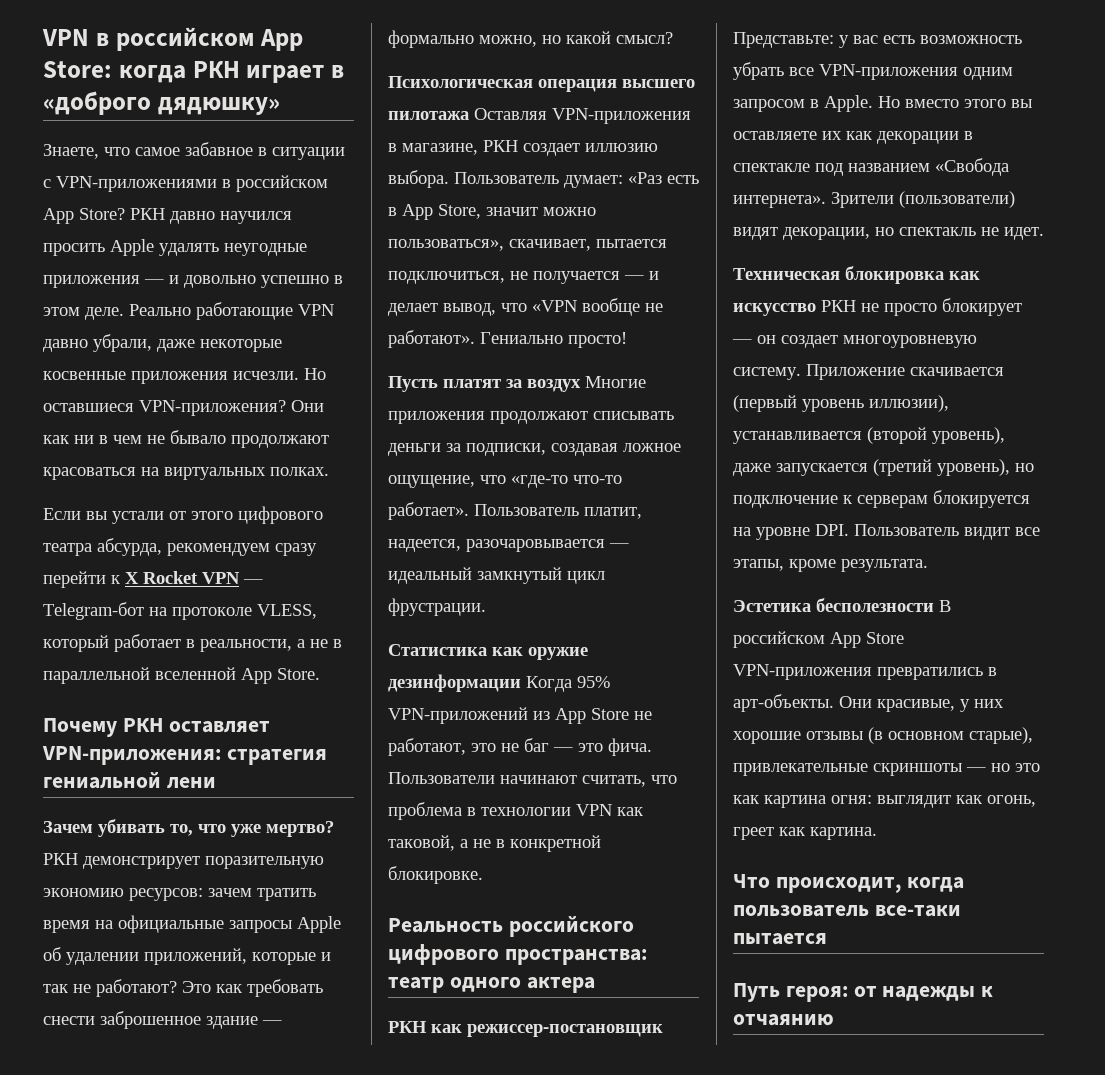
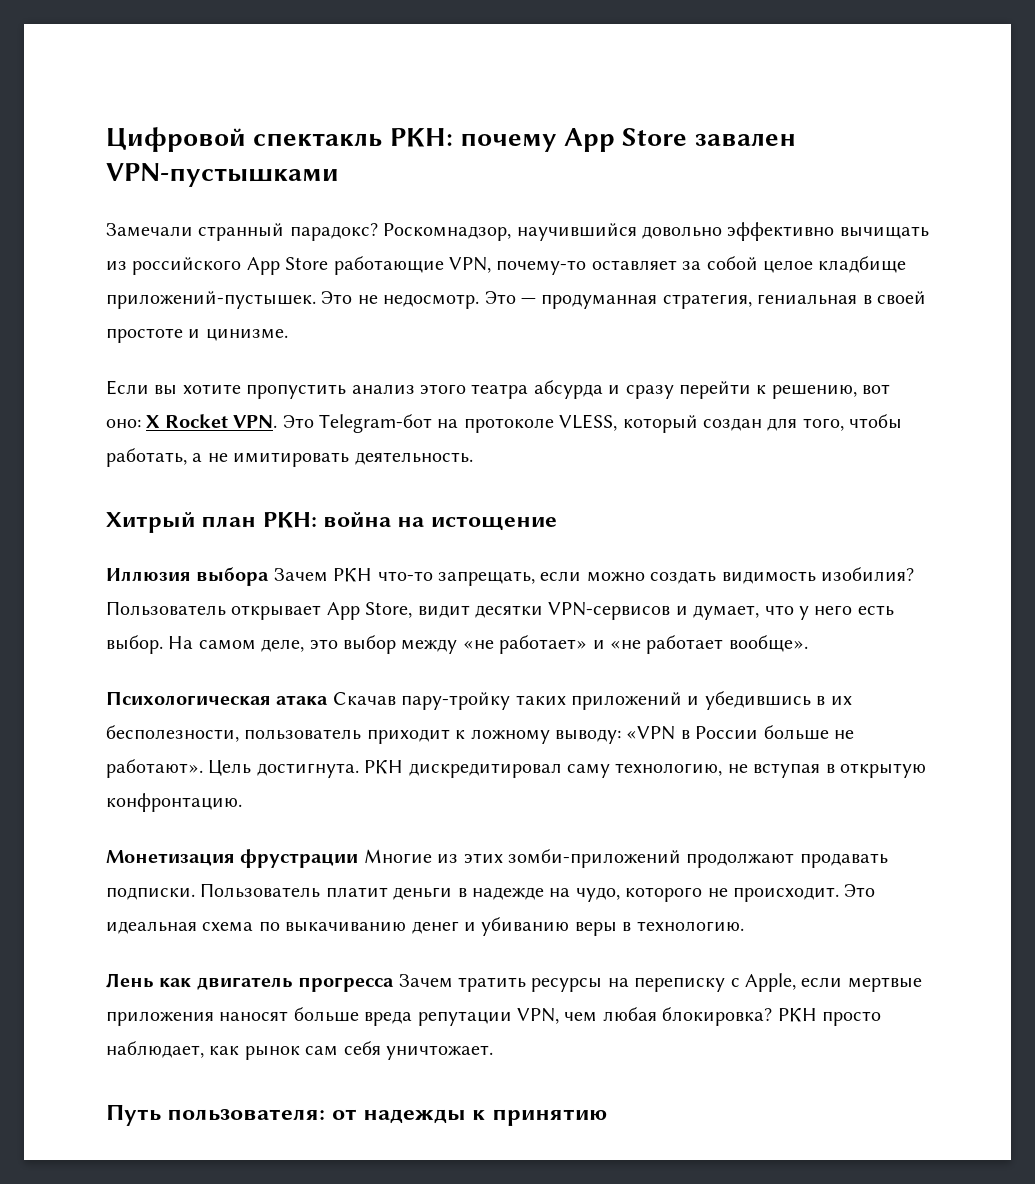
[42,27,304,51] [43,61,344,83] [43,91,280,115] [43,142,345,160] [43,175,328,192] [43,208,292,224] [43,239,307,256] [43,275,343,288] [43,302,334,320] [43,334,282,352] [43,368,326,384] [43,400,324,416] [43,430,329,448] [43,467,329,480] [43,506,323,524] [43,538,317,556] [43,571,263,588] VPN в российском App Store: когда РКН играет в «доброго дядюшку» // Знаете, что самое забавное в ситуации с VPN-приложениями в российском App Store? РКН давно научился просить Apple удалять неугодные приложения — и довольно успешно в этом деле. Реально работающие VPN давно убрали, даже некоторые косвенные приложения исчезли. Но оставшиеся VPN-приложения? Они как ни в чем не бывало продолжают красоваться на виртуальных полках. // Если вы устали от этого цифрового театра абсурда, рекомендуем сразу перейти к X Rocket VPN — -> [106,127,796,152] [106,163,339,187] [106,222,929,241] [106,256,907,275] [106,291,926,309] [106,328,288,343] [106,380,891,399] [106,414,314,428] Цифровой спектакль РКН: почему App Store завален VPN-пустышками // Замечали странный парадокс? Роскомнадзор, научившийся довольно эффективно вычищать из российского App Store работающие VPN, почему-то оставляет за собой целое кладбище приложений-пустышек. Это не недосмотр. Это — продуманная стратегия, гениальная в своей простоте и цинизме. // Если вы хотите пропустить анализ этого театра абсурда и сразу перейти к решению, вот оно: X Rocket VPN. Это
[114,634,342,652] [43,667,320,684] [43,718,270,737] [42,746,327,765] [43,772,216,789] [43,819,334,837] [43,853,324,869] [43,888,316,901] [43,915,341,933] [43,947,331,965] [43,979,323,997] [43,1011,282,1029] [388,30,673,48] [388,76,695,92] [388,108,691,124] [388,140,658,156] [388,170,699,188] [388,204,596,220] [388,239,667,251] [388,271,659,284] [388,298,663,316] [388,330,627,348] [388,376,646,392] [388,411,674,424] [388,443,681,456] [388,475,622,488] [388,502,642,520] [388,539,629,552] [388,567,605,584] [388,598,486,616] [388,644,588,660] [388,674,610,692] [388,707,652,724] [388,738,652,756] [388,772,677,787] [388,802,643,820] [388,835,601,852] [388,866,483,884] [388,916,634,937] [388,944,647,965] [388,977,595,993] [388,1021,663,1037] [733,32,1022,48] [733,62,1013,80] [733,95,1032,112] [733,131,973,144] [733,158,1009,176] [733,191,1015,208] [733,227,1044,240] [733,266,980,284] [733,298,1022,316] [732,335,977,348] [733,364,1004,380] [733,395,949,412] [733,427,1005,444] [733,459,1034,476] [733,490,1030,508] [733,524,1040,540] [733,559,928,572] [733,598,951,612] [733,631,904,648] [733,664,997,680] [733,694,1004,712] [733,727,1033,744] [733,763,1040,776] [733,795,1036,808] [733,827,877,840] [733,874,964,893] [733,905,961,917] [733,933,827,945] работает в реальности, а не в параллельной вселенной App Store. // Почему РКН оставляет VPN-приложения: стратегия гениальной лени // Зачем убивать то, что уже мертво? РКН демонстрирует поразительную экономию ресурсов: зачем тратить время на официальные запросы Apple об удалении приложений, которые и так не работают? Это как требовать снести заброшенное здание — формально можно, но какой смысл? // Психологическая операция высшего пилотажа Оставляя VPN-приложения в магазине, РКН создает иллюзию выбора. Пользователь думает: «Раз есть в App Store, значит можно пользоваться», скачивает, пытается подключиться, не получается — и делает вывод, что «VPN вообще не работают». Гениально просто! // Пусть платят за воздух Многие приложения продолжают списывать деньги за подписки, создавая ложное ощущение, что «где-то что-то работает». Пользователь платит, надеется, разочаровывается — идеальный замкнутый цикл фрустрации. // Статистика как оружие дезинформации Когда 95% VPN-приложений из App Store не работают, это не баг — это фича. Пользователи начинают считать, что проблема в технологии VPN как таковой, а не в конкретной блокировке. // Реальность российского цифрового пространства: театр одного актера // РКН как режиссер-постановщик Представьте: у вас есть возможность убрать все VPN-приложения одним запросом в Apple. Но вместо этого вы оставляете их как декорации в спектакле под названием «Свобода интернета». Зрители (пользователи) видят декорации, но спектакль не идет. // Техническая блокировка как искусство РКН не просто блокирует — он создает многоуровневую систему. Приложение скачивается (первый уровень иллюзии), устанавливается (второй уровень), даже запускается (третий уровень), но подключение к серверам блокируется на уровне DPI. Пользователь видит все этапы, кроме результата. // Эстетика бесполезности В российском App Store VPN-приложения превратились в арт-объекты. Они красивые, у них хорошие отзывы (в основном старые), привлекательные скриншоты — но это как картина огня: выглядит как огонь, греет как картина. // Что происходит, когда пользователь все-таки пытается -> [702,414,903,431] [106,448,473,467] [106,511,557,533] [106,567,914,586] [106,601,894,620] [106,635,808,654] [106,691,852,710] [106,725,854,744] [106,759,926,778] [106,793,242,812] [106,849,888,868] [106,883,876,902] [106,917,744,936] [106,973,922,992] [106,1007,881,1026] [106,1041,493,1060] создан для того, чтобы работать, а не имитировать деятельность. // Хитрый план РКН: война на истощение // Иллюзия выбора Зачем РКН что-то запрещать, если можно создать видимость изобилия? Пользователь открывает App Store, видит десятки VPN-сервисов и думает, что у него есть выбор. На самом деле, это выбор между «не работает» и «не работает вообще». // Психологическая атака Скачав пару-тройку таких приложений и убедившись в их бесполезности, пользователь приходит к ложному выводу: «VPN в России больше не работают». Цель достигнута. РКН дискредитировал саму технологию, не вступая в открытую конфронтацию. // Монетизация фрустрации Многие из этих зомби-приложений продолжают продавать подписки. Пользователь платит деньги в надежде на чудо, которого не происходит. Это идеальная схема по выкачиванию денег и убиванию веры в технологию. // Лень как двигатель прогресса Зачем тратить ресурсы на переписку с Apple, если мертвые приложения наносят больше вреда репутации VPN, чем любая блокировка? РКН просто наблюдает, как рынок сам себя уничтожает.
[785,986,848,1002] героя: -> [167,1109,326,1121] пользователя:
[733,1014,834,1026] отчаянию -> [491,1109,607,1126] принятию

